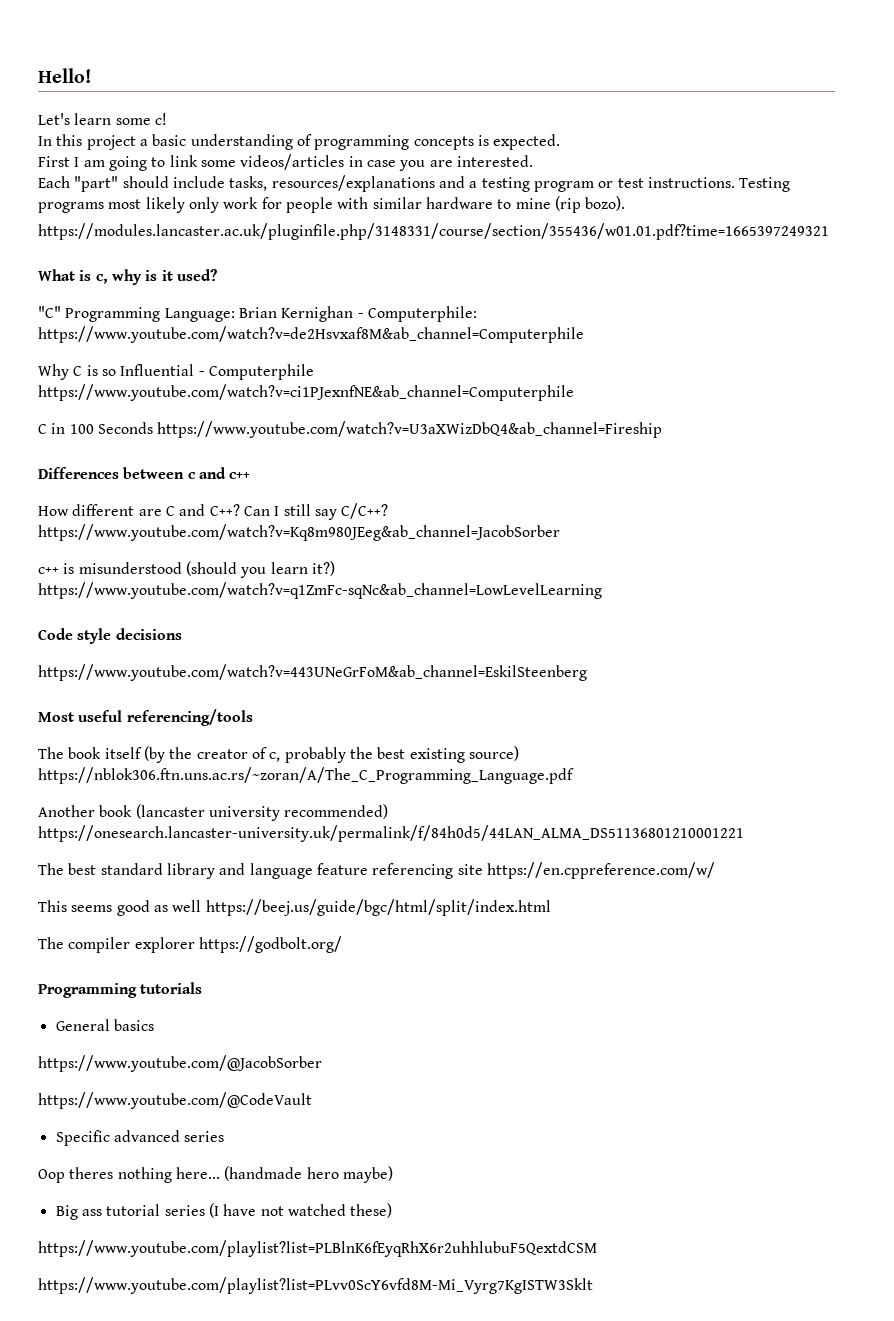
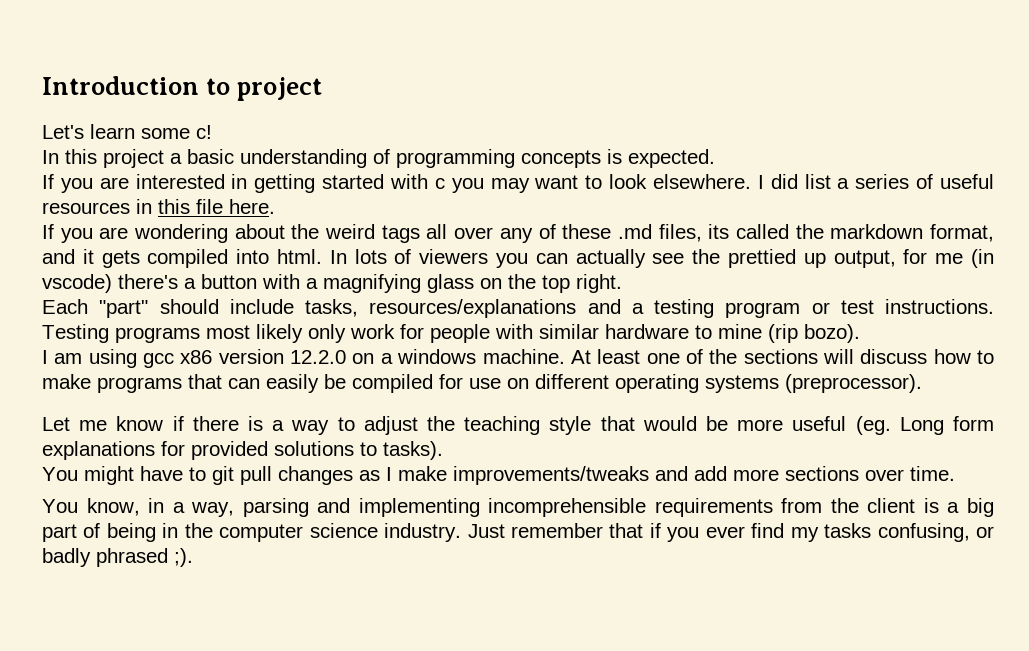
[38,68,91,83] Hello! -> [42,76,323,101] Introduction to project
[38,154,533,171] First I am going to link some videos/articles in case you are interested. -> [42,174,995,193] [42,199,275,214] [42,224,995,243] [42,249,994,268] [42,274,622,293] If you are interested in getting started with c you may want to look elsewhere. I did list a series of useful resources in this file here. // If you are wondering about the weird tags all over any of these .md files, its called the markdown format, and it gets compiled into html. In lots of viewers you can actually see the prettied up output, for me (in vscode) there's a button with a magnifying glass on the top right.
[38,223,829,240] [38,269,217,285] [38,306,477,322] [38,326,584,343] [38,364,314,380] [38,384,574,401] [38,421,663,438] [38,467,251,479] [38,503,389,520] [38,524,560,541] [38,561,335,578] [38,582,602,599] [38,628,182,644] [38,664,587,681] [38,709,253,726] [38,746,519,763] [38,767,574,784] [38,804,389,821] [38,825,744,842] [38,862,715,879] [38,899,551,916] [38,936,342,953] [38,982,203,998] [55,1019,154,1031] [38,1055,322,1072] [38,1092,312,1109] [55,1130,225,1146] [38,1166,393,1183] [55,1203,393,1220] [38,1240,597,1257] [38,1277,593,1294] https://modules.lancaster.ac.uk/pluginfile.php/3148331/course/section/355436/w01.01.pdf?time=1665397249321 // What is c, why is it used? // "C" Programming Language: Brian Kernighan - Computerphile: https://www.youtube.com/watch?v=de2Hsvxaf8M&ab_channel=Computerphile // Why C is so Influential - Computerphile https://www.youtube.com/watch?v=ci1PJexnfNE&ab_channel=Computerphile // C in 100 Seconds https://www.youtube.com/watch?v=U3aXWizDbQ4&ab_channel=Fireship // Differences between c and c++ // How different are C and C++? Can I still say C/C++? https://www.youtube.com/watch?v=Kq8m980JEeg&ab_channel=JacobSorber // c++ is misunderstood (should you learn it?) https://www.youtube.com/watch?v=q1ZmFc-sqNc&ab_channel=LowLevelLearning // Code style decisions // https://www.youtube.com/watch?v=443UNeGrFoM&ab_channel=EskilSteenberg // Most useful referencing/tools // The book itself (by the creator of c, probably the best existing source) https://nblok306.ftn.uns.ac.rs/~zoran/A/The_C_Programming_Language.pdf // Another book (lancaster university recommended) https://onesearch.lancaster-university.uk/permalink/f/84h0d5/44LAN_ALMA_DS51136801210001221 // The best standard library and language feature referencing site https://en.cppreference.com/w/ // This seems good as well https://beej.us/guide/bgc/html/split/index.html // The compiler explorer https://godbolt.org/ // Programming tutorials // General basics // https://www.youtube.com/@JacobSorber // https://www.youtube.com/@CodeVault // Specific advanced series // Oop theres nothing here... (handmade hero maybe) // Big ass tutorial series (I have not watched these) // https://www.youtube.com/playlist?list=PLBlnK6fEyqRhX6r2uhhlubuF5QextdCSM // https://www.youtube.com/playlist?list=PLvv0ScY6vfd8M-Mi_Vyrg7KgISTW3Sklt -> [42,349,995,368] [42,374,922,393] [42,416,995,435] [42,441,443,460] [42,466,955,485] [42,498,994,517] [42,523,995,542] [42,548,193,567] I am using gcc x86 version 12.2.0 on a windows machine. At least one of the sections will discuss how to make programs that can easily be compiled for use on different operating systems (preprocessor). // Let me know if there is a way to adjust the teaching style that would be more useful (eg. Long form explanations for provided solutions to tasks). // You might have to git pull changes as I make improvements/tweaks and add more sections over time. // You know, in a way, parsing and implementing incomprehensible requirements from the client is a big part of being in the computer science industry. Just remember that if you ever find my tasks confusing, or badly phrased ;).

